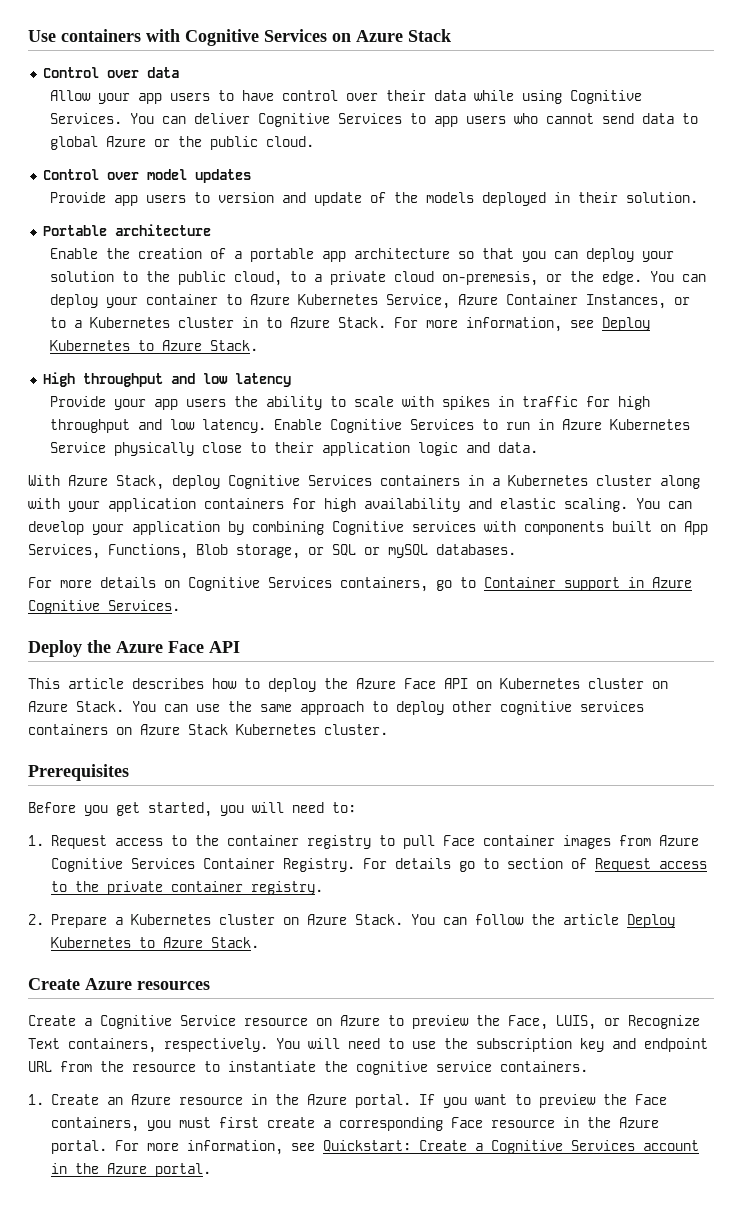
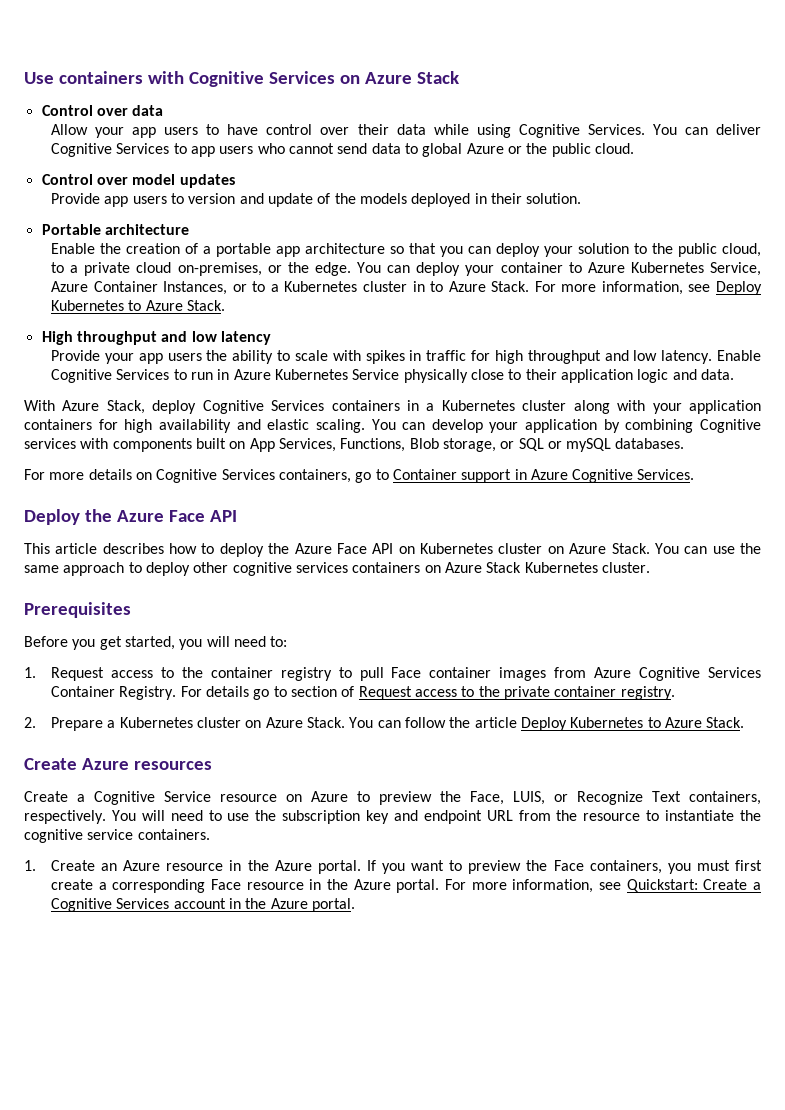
[442,271,539,286] on-premesis, -> [177,262,262,276] on-premises,

